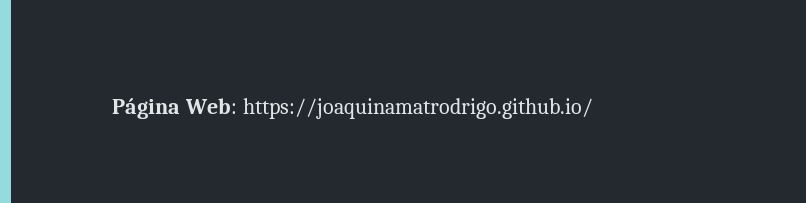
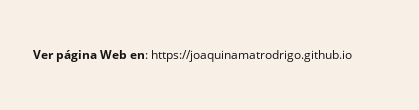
[112,98,593,119] Página Web: https://joaquinamatrodrigo.github.io/ -> [33,50,353,62] Ver página Web en: https://joaquinamatrodrigo.github.io

